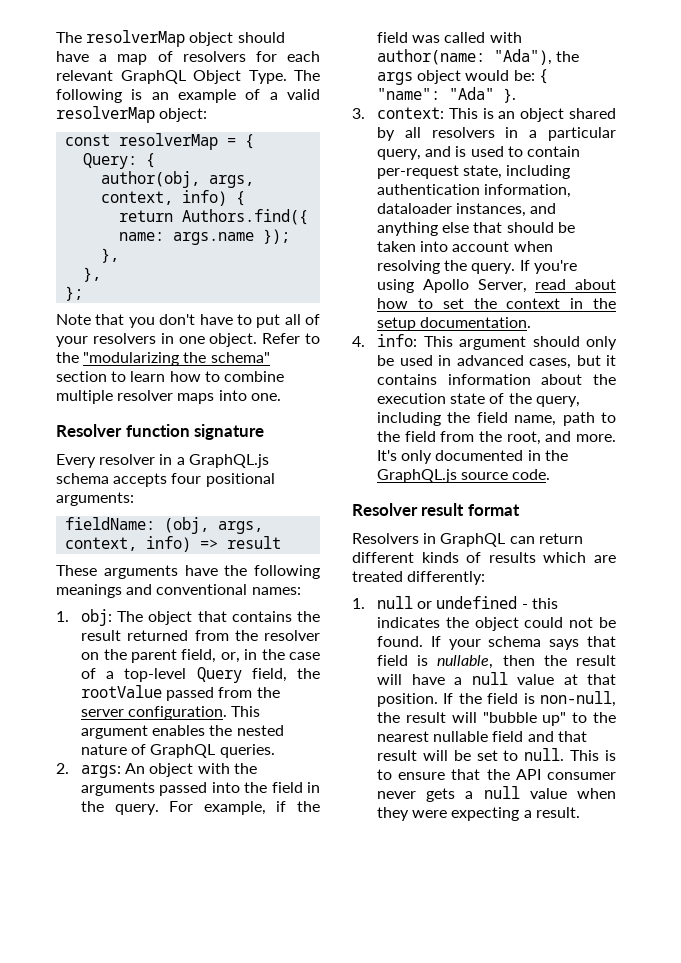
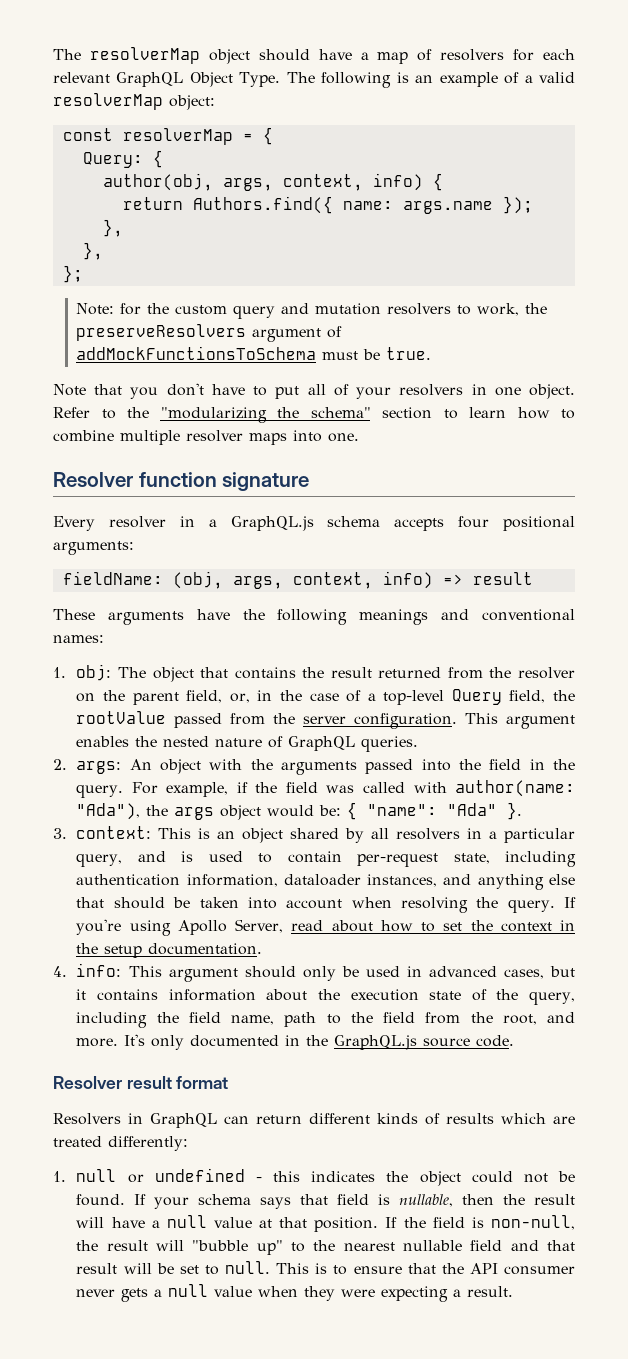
(84, 293) none -> [76,303,548,319] [76,324,343,342] [76,346,432,360] // Note: for the custom query and mutation resolvers to work, the preserveResolvers argument of addMockFunctionsToSchema must be true.

